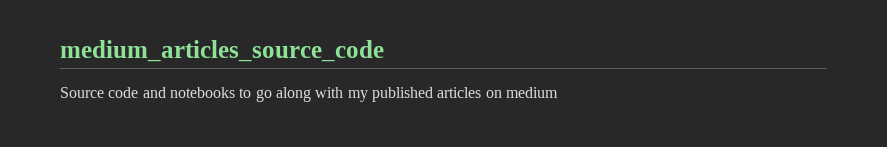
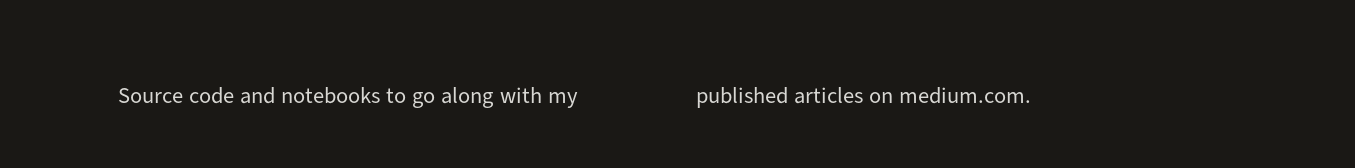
[60,40,384,62] medium_articles_source_code // -> (118, 95) none
[505,87,558,98] medium -> [899,87,1032,104] medium.com.

